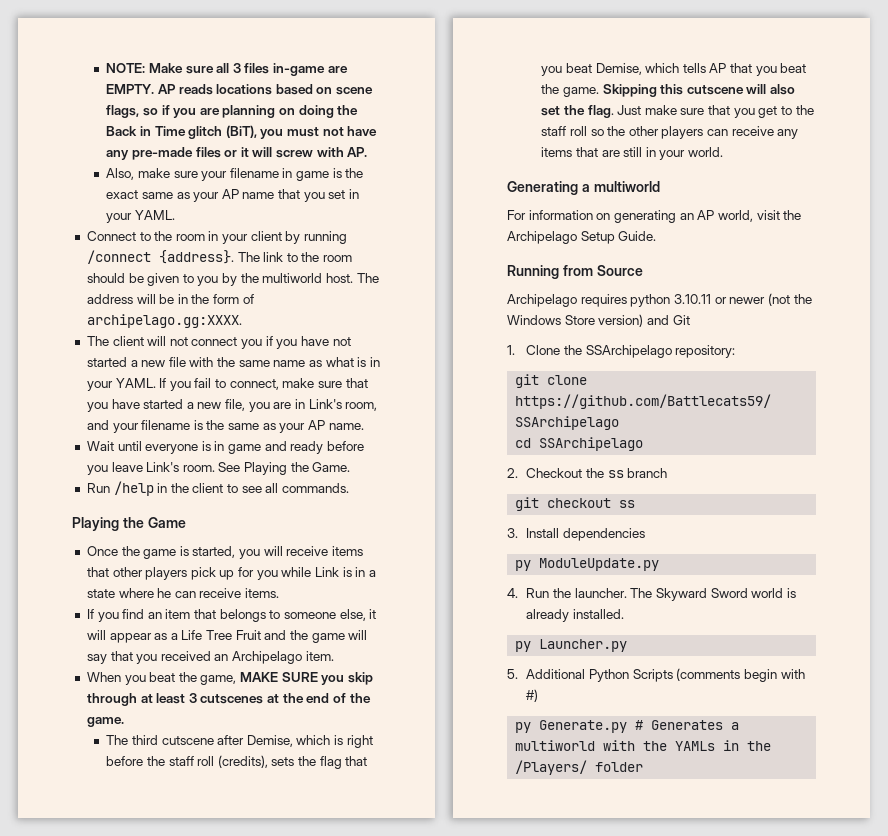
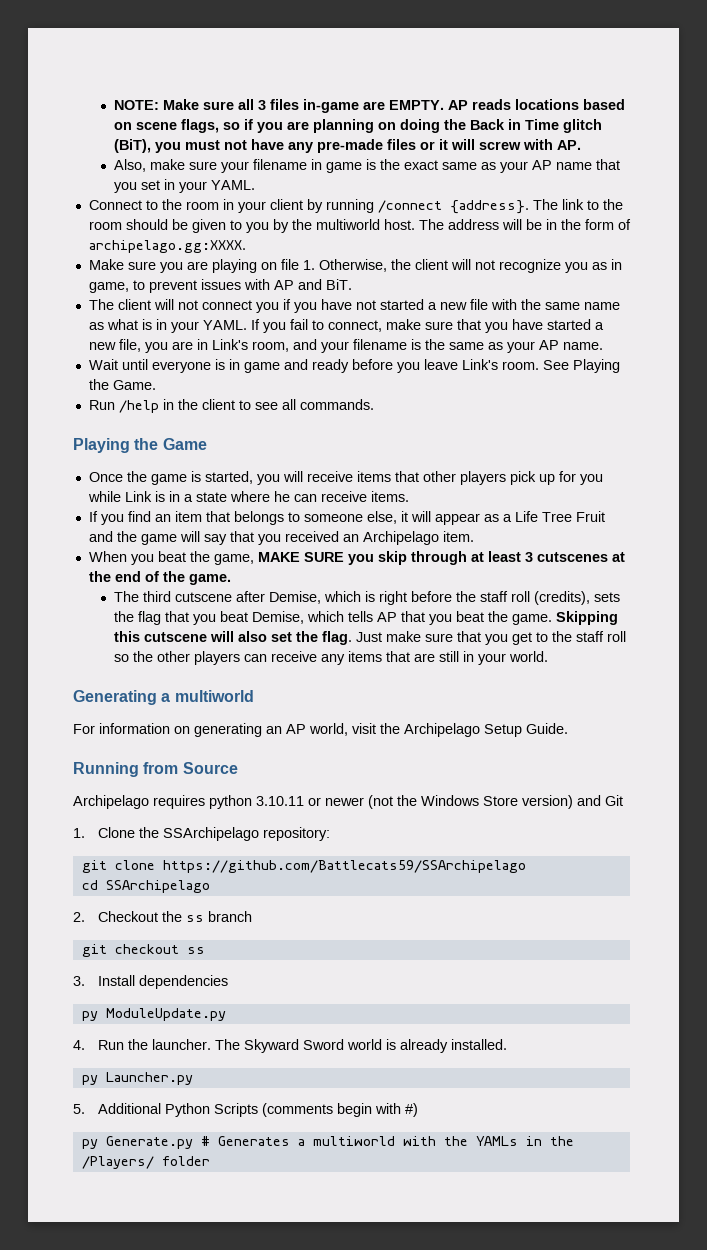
(242, 321) none -> [88,259,622,273] [88,279,352,293] // Make sure you are playing on file 1. Otherwise, the client will not recognize you as in game, to prevent issues with AP and BiT.

